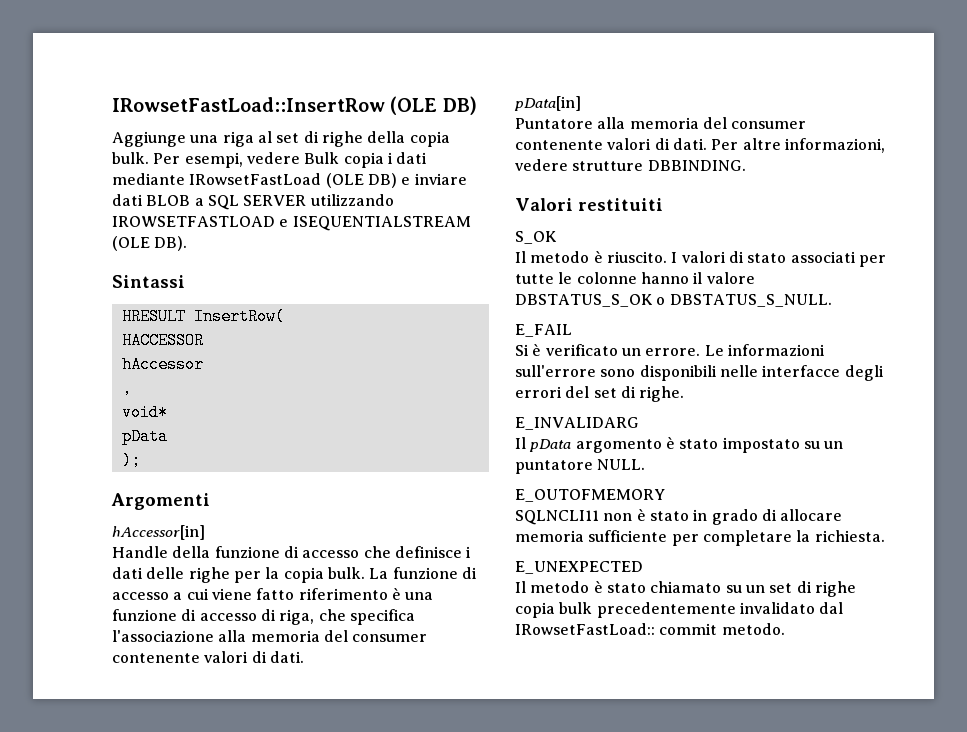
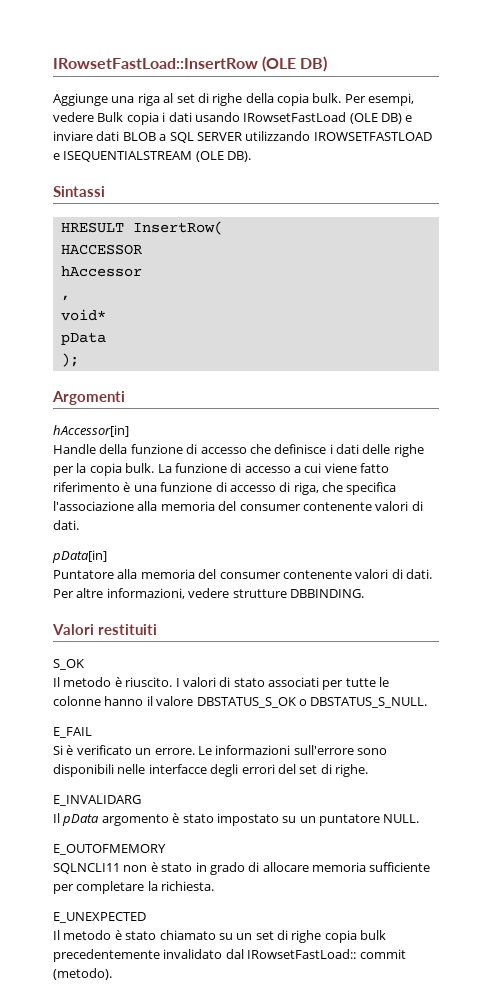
[112,173,185,185] mediante -> [194,112,240,122] usando
[721,623,785,635] metodo. -> [53,968,112,980] (metodo).

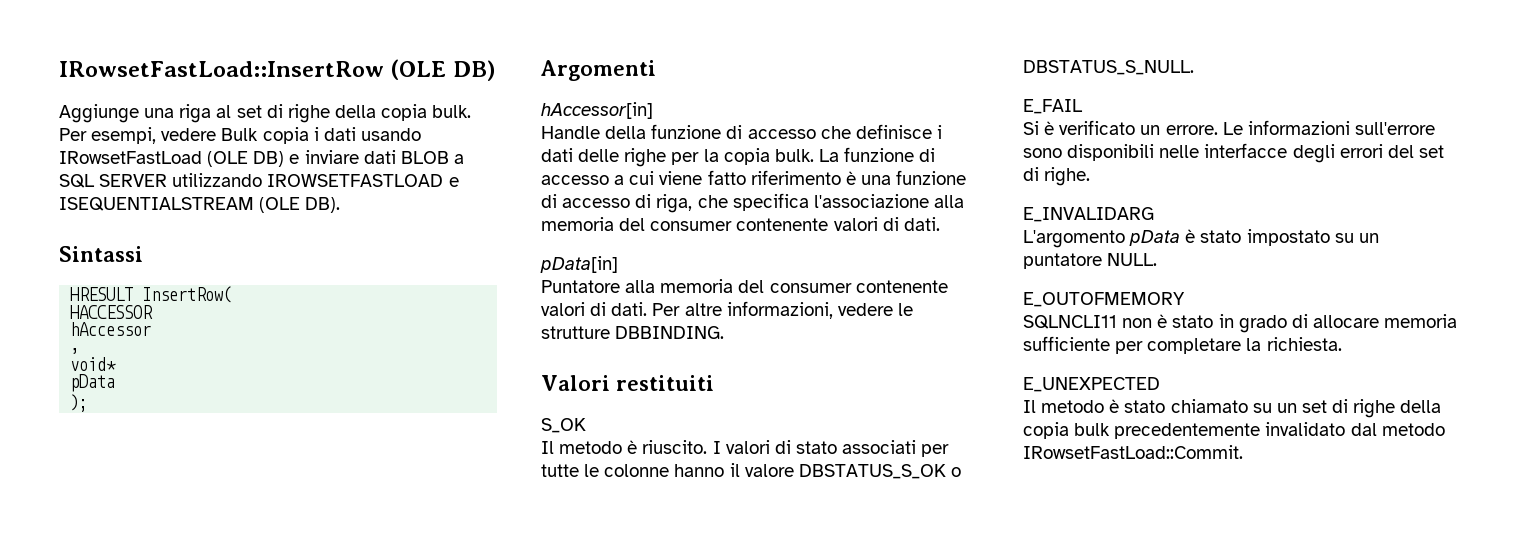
(230, 593) none -> [897,303,913,316] le
[53,813,169,826] Il pData argomento -> [1023,230,1181,248] L'argomento pData
(322, 936) none -> [1400,400,1442,413] della
[247,949,406,959] [53,968,112,980] IRowsetFastLoad:: commit (metodo). -> [1381,423,1445,436] [1023,445,1243,459] metodo IRowsetFastLoad::Commit.

